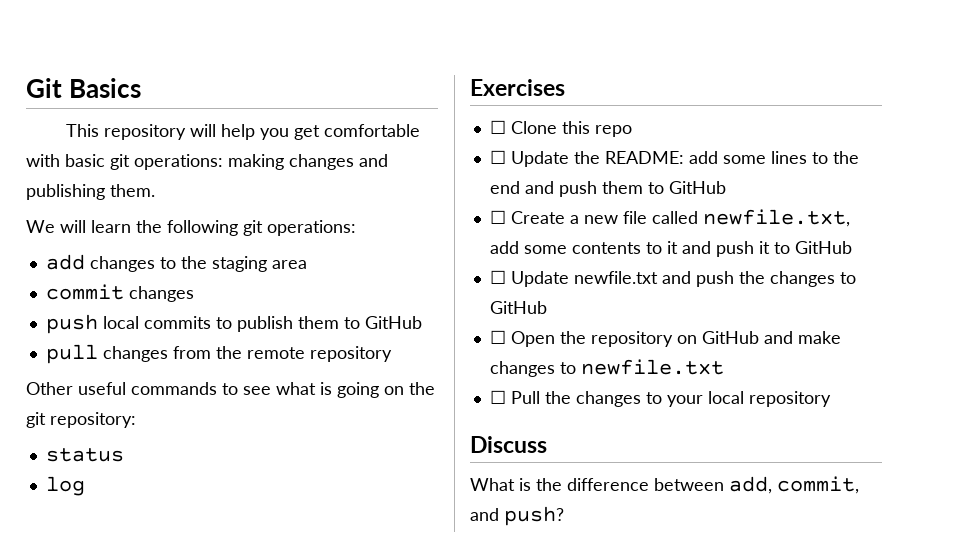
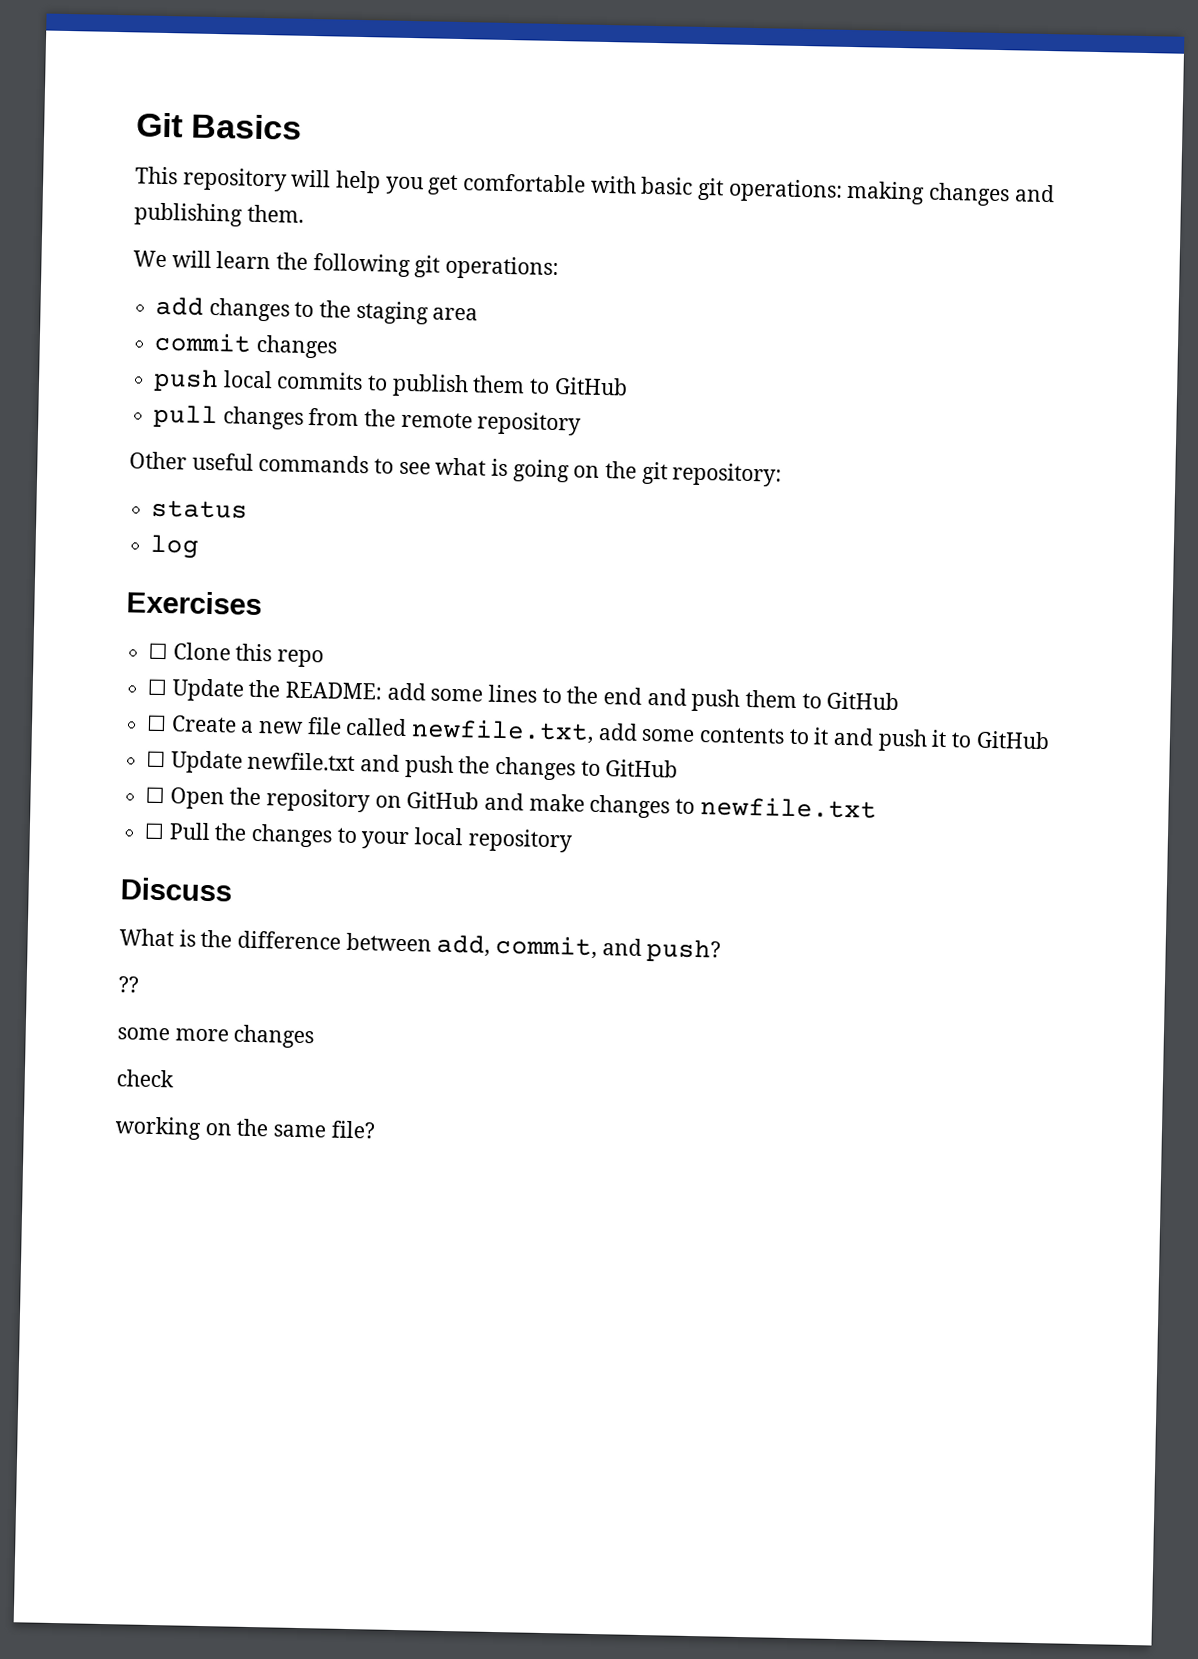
(564, 516) none -> [118,976,139,993] [117,1024,315,1049] [116,1069,174,1088] [115,1116,375,1140] // ?? // some more changes // check // working on the same file?

